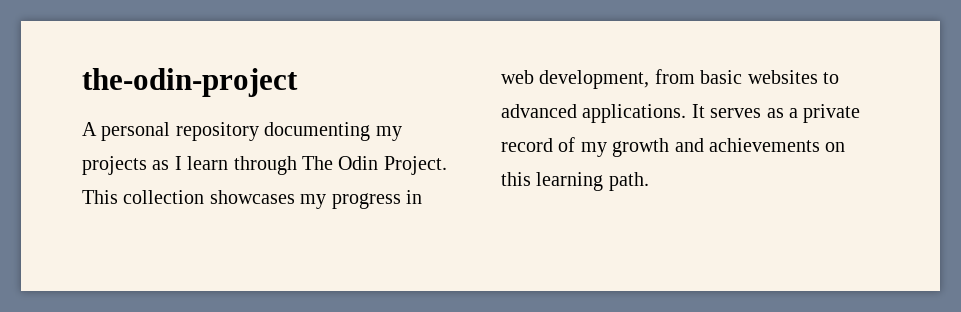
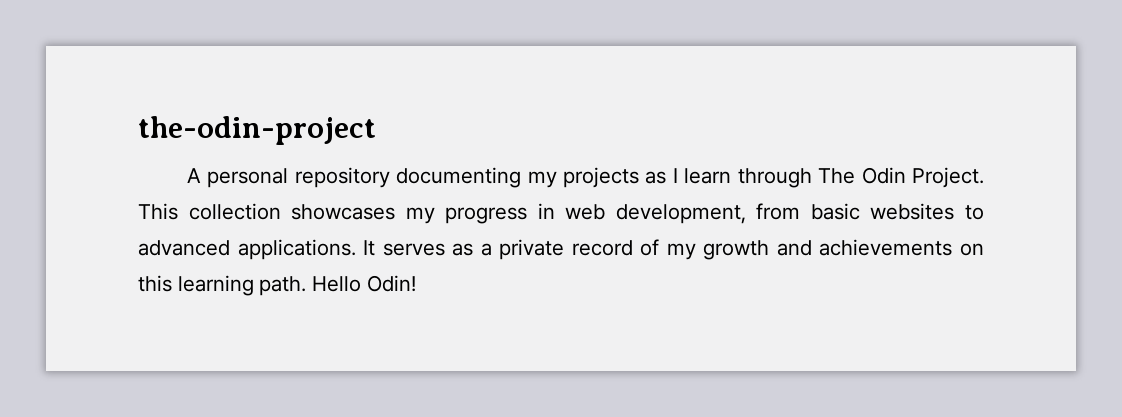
(649, 181) none -> [312,275,416,292] Hello Odin!

